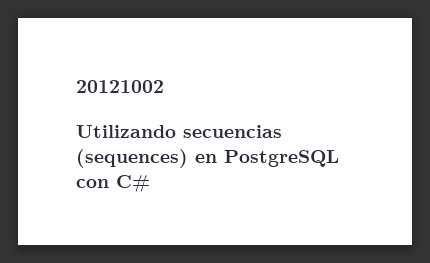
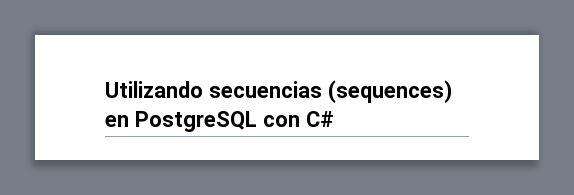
[76,80,164,93] 20121002 // -> (105, 89) none

